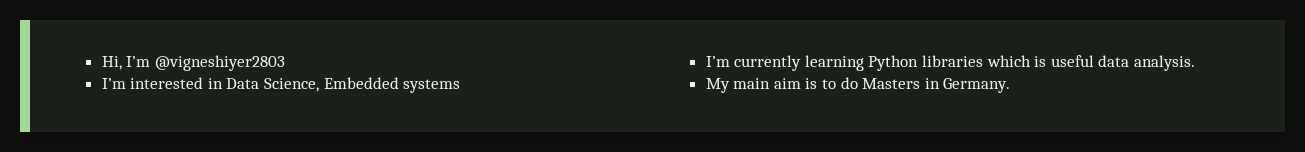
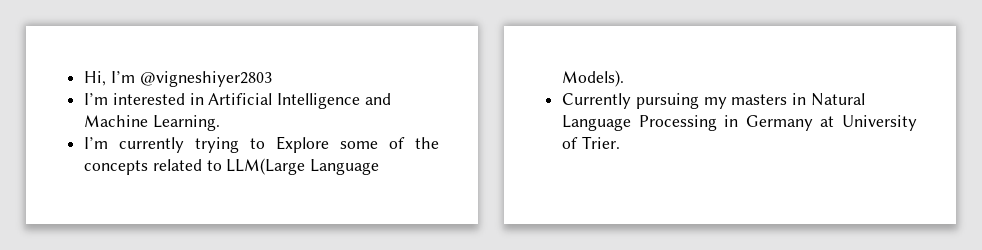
[226,77,461,93] [705,55,1196,71] [705,77,1011,93] Data Science, Embedded systems // I’m currently learning Python libraries which is useful data analysis. // My main aim is to do Masters in Germany. -> [208,93,391,109] [84,115,220,131] [84,136,440,153] [84,158,380,175] [562,70,625,87] [562,93,865,109] [562,115,917,131] [562,136,620,149] Artificial Intelligence and Machine Learning. // I’m currently trying to Explore some of the concepts related to LLM(Large Language Models). // Currently pursuing my masters in Natural Language Processing in Germany at University of Trier.

